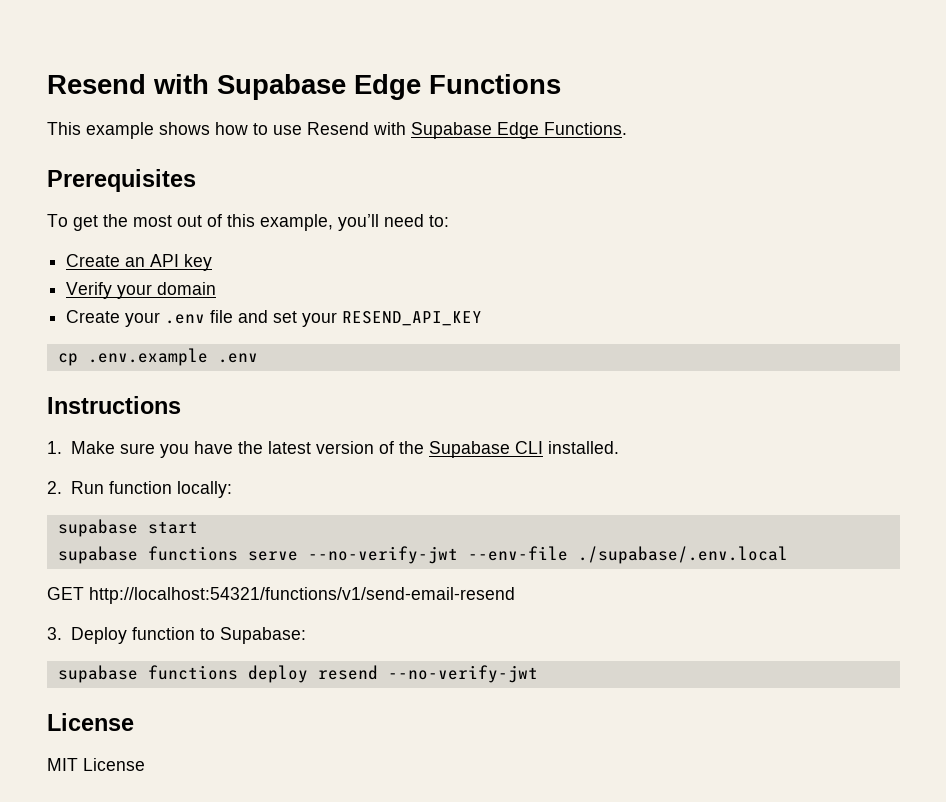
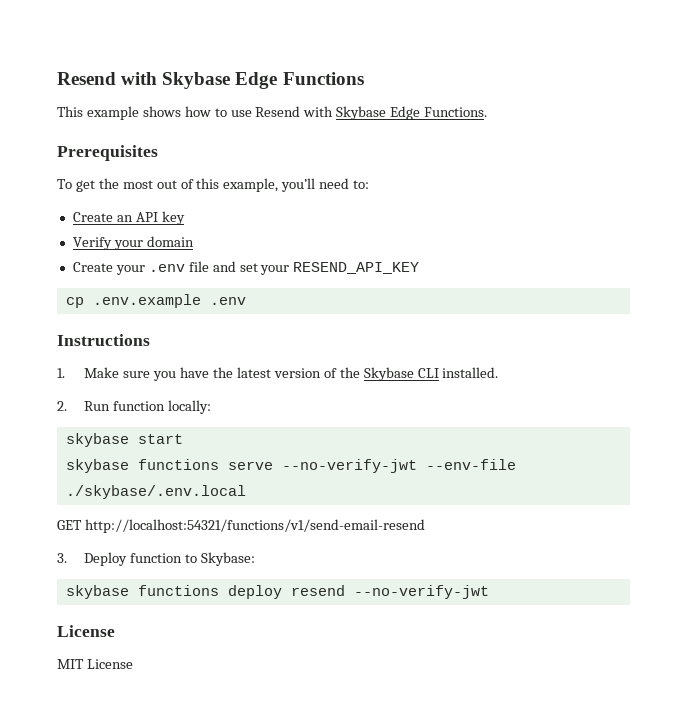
[47,74,346,100] Resend with Supabase -> [57,72,231,89] Resend with Skybase
[411,122,492,139] Supabase -> [336,106,387,120] Skybase
[428,441,510,458] Supabase -> [363,367,414,381] Skybase
[57,519,138,537] supabase -> [65,433,129,447] skybase
[57,546,138,564] supabase -> [65,459,129,473] skybase
[577,546,788,564] ./supabase/.env.local -> [65,485,246,499] ./skybase/.env.local
[219,627,306,644] [57,665,138,683] Supabase: // supabase -> [201,552,256,566] [65,585,129,599] Skybase: // skybase

